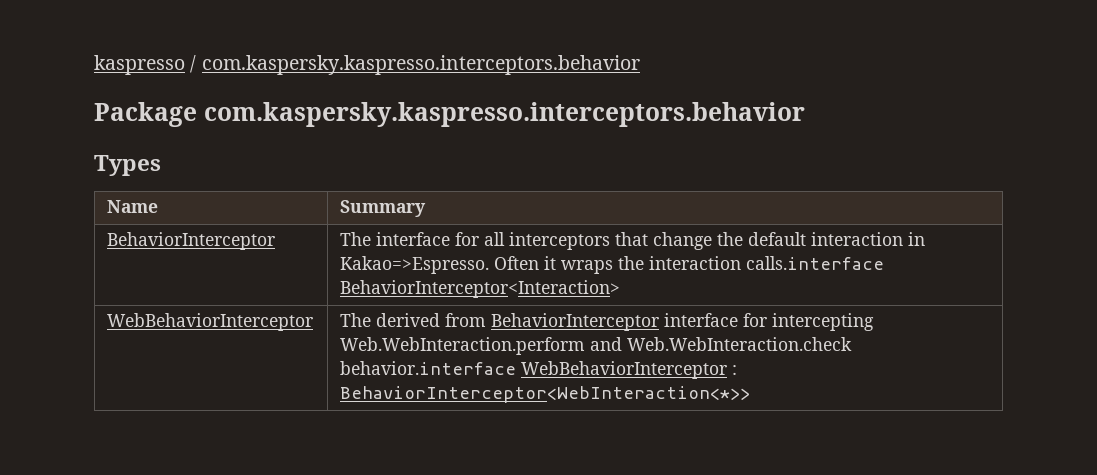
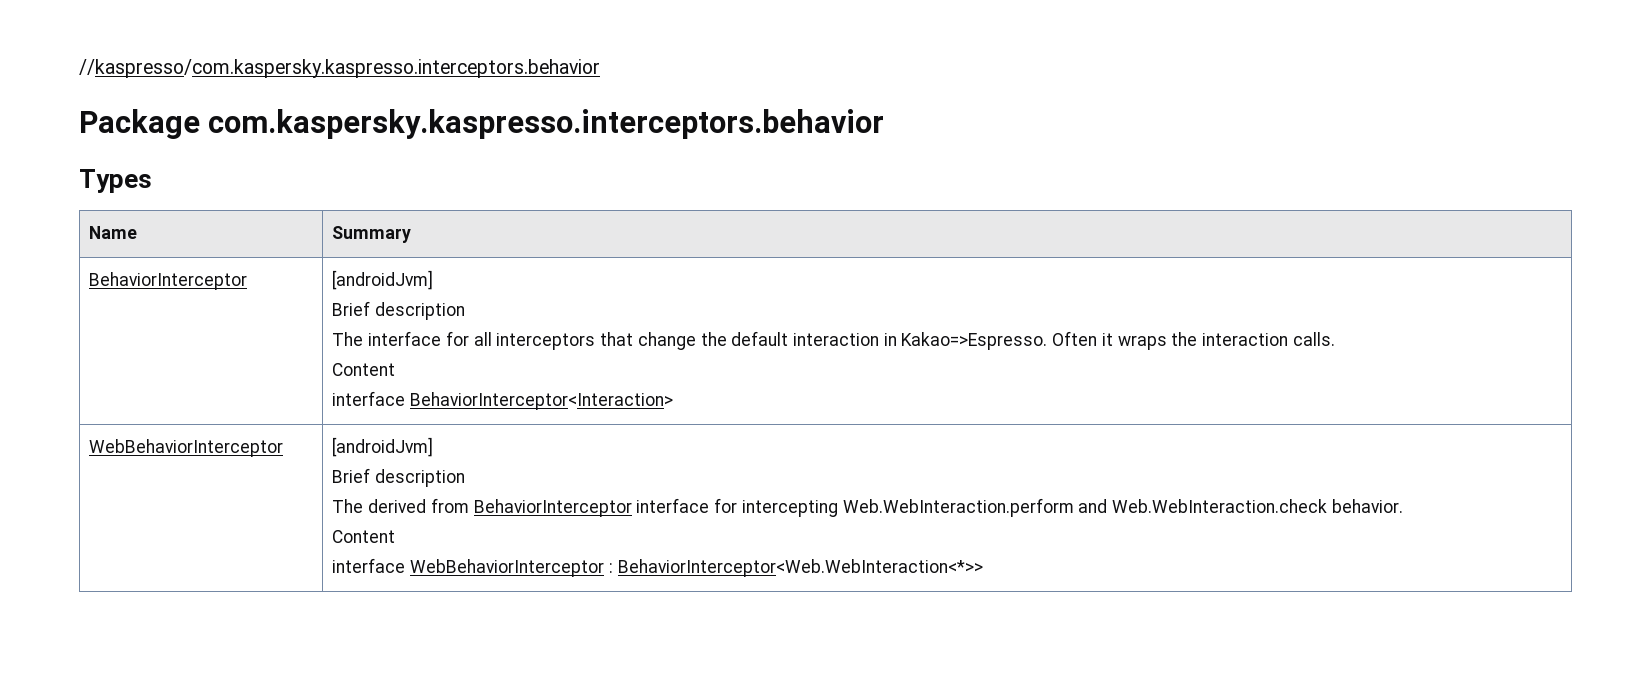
[94,55,640,75] kaspresso / com.kaspersky.kaspresso.interceptors.behavior -> [79,59,600,78] //kaspresso/com.kaspersky.kaspresso.interceptors.behavior
(276, 241) none -> [332,270,434,290] [332,301,466,320] [androidJvm] // Brief description //
[746,256,885,270] calls.interface -> [1292,332,1335,346] [332,363,396,376] [332,391,406,406] calls. // Content // interface
(314, 322) none -> [332,437,434,457] [332,468,466,487] [androidJvm] // Brief description //
[340,361,517,375] behavior.interface -> [1331,499,1403,513] [332,530,396,543] [332,558,406,573] behavior. // Content // interface
[340,386,751,403] BehaviorInterceptor<WebInteraction<*>> -> [617,559,983,577] BehaviorInterceptor<Web.WebInteraction<*>>

